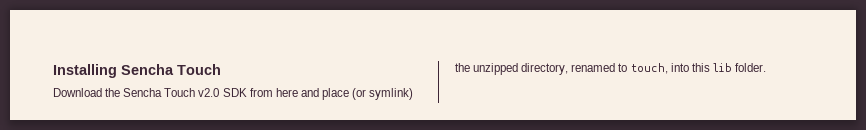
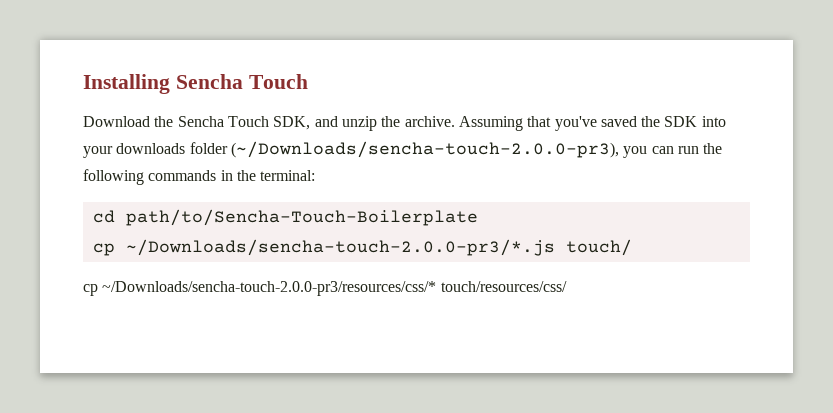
[198,88,414,100] [455,63,766,75] v2.0 SDK from here and place (or symlink) the unzipped directory, renamed to touch, into this lib folder. -> [273,116,726,131] [83,141,723,158] [83,169,316,185] [92,209,478,226] [92,239,632,256] [83,281,567,296] SDK, and unzip the archive. Assuming that you've saved the SDK into your downloads folder (~/Downloads/sencha-touch-2.0.0-pr3), you can run the following commands in the terminal: // cd path/to/Sencha-Touch-Boilerplate // cp ~/Downloads/sencha-touch-2.0.0-pr3/*.js touch/ // cp ~/Downloads/sencha-touch-2.0.0-pr3/resources/css/* touch/resources/css/

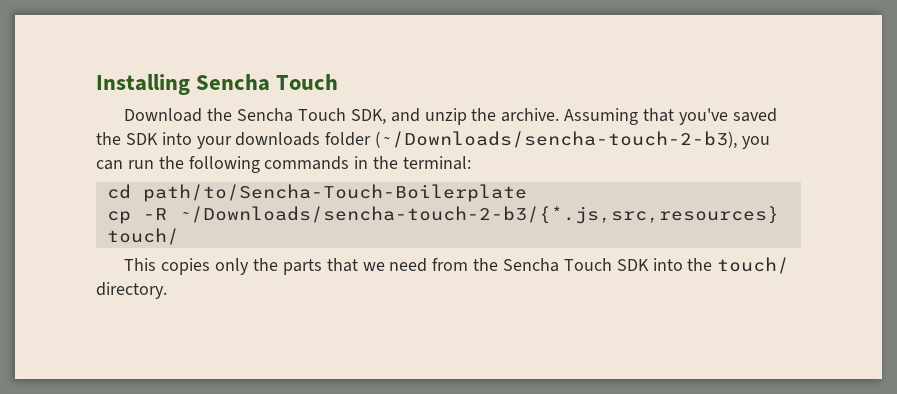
[230,141,619,158] (~/Downloads/sencha-touch-2.0.0-pr3), -> [375,131,738,149] (~/Downloads/sencha-touch-2-b3),
[125,239,555,256] ~/Downloads/sencha-touch-2.0.0-pr3/*.js -> [142,206,779,224] -R ~/Downloads/sencha-touch-2-b3/{*.js,src,resources}
[83,281,567,296] cp ~/Downloads/sencha-touch-2.0.0-pr3/resources/css/* touch/resources/css/ -> [124,257,790,275] [96,282,167,299] This copies only the parts that we need from the Sencha Touch SDK into the touch/ directory.

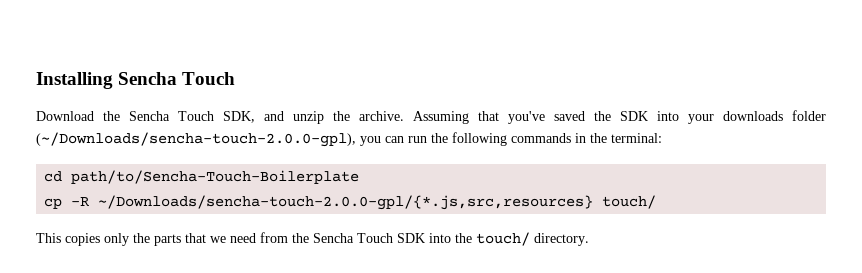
[375,131,738,149] (~/Downloads/sencha-touch-2-b3), -> [36,132,356,147] (~/Downloads/sencha-touch-2.0.0-gpl),
[178,206,779,224] ~/Downloads/sencha-touch-2-b3/{*.js,src,resources} -> [98,195,594,210] ~/Downloads/sencha-touch-2.0.0-gpl/{*.js,src,resources}

